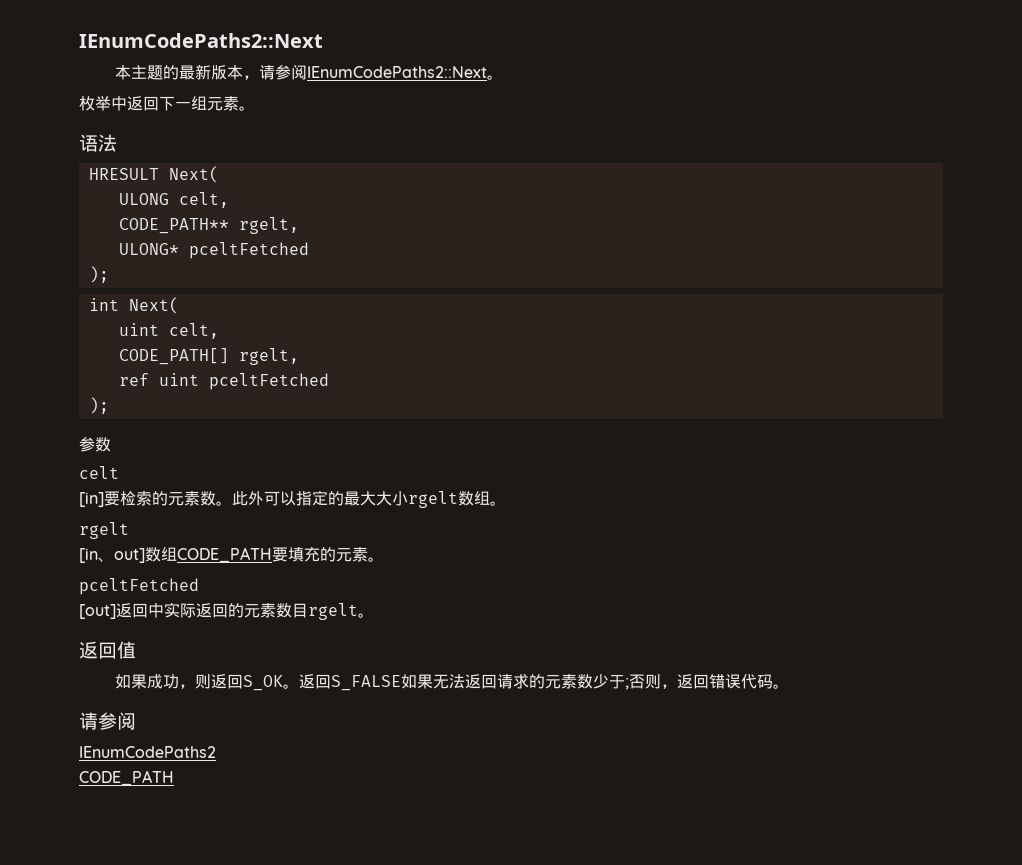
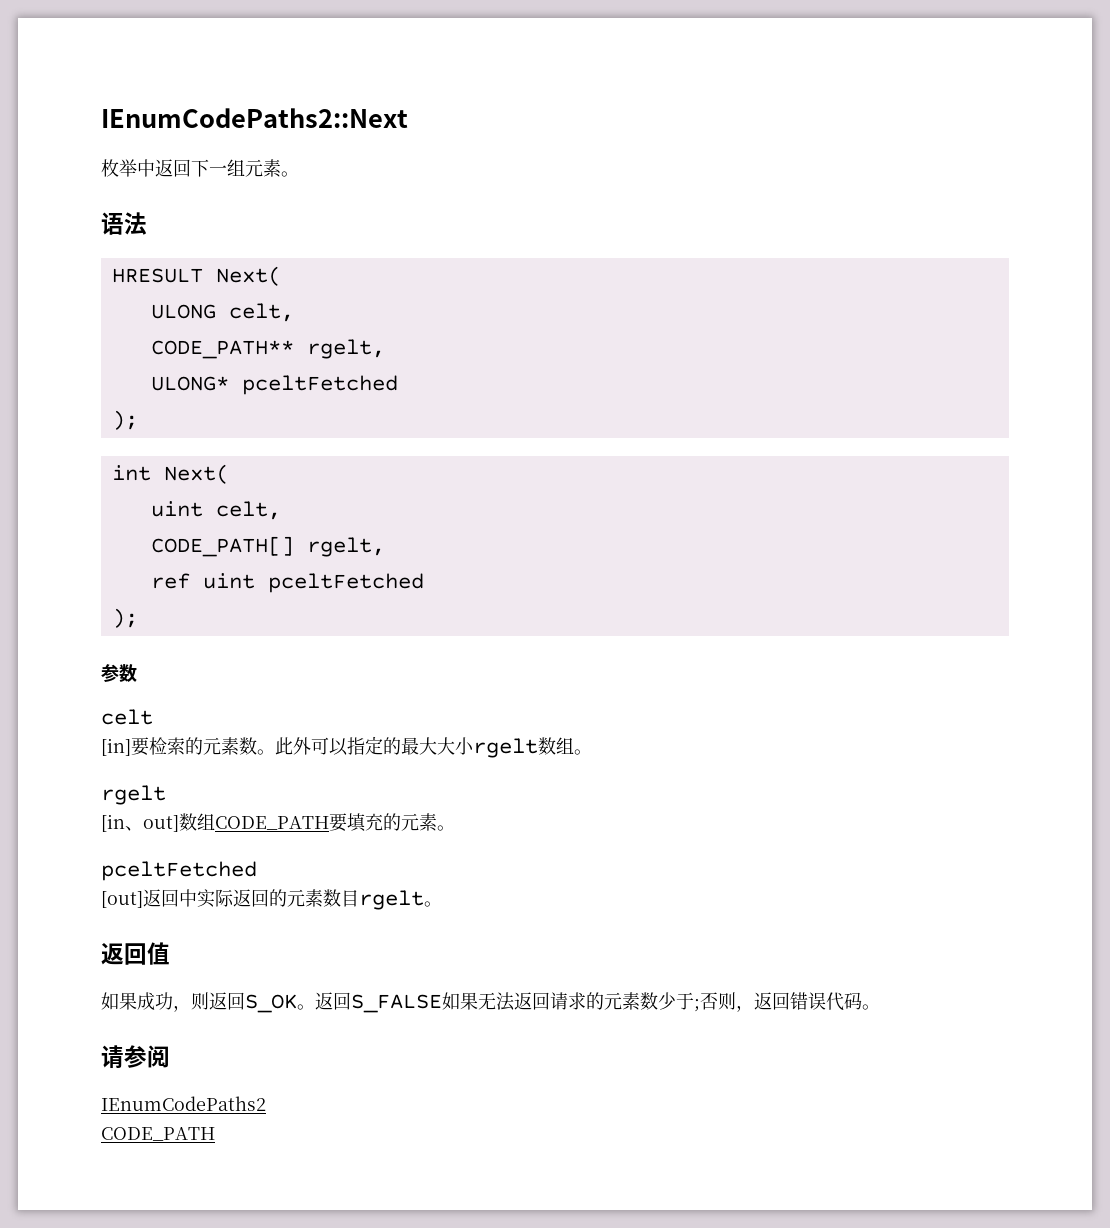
[79,33,323,48] [114,64,503,80] IEnumCodePaths2::Next // 本主题的最新版本，请参阅IEnumCodePaths2::Next。 -> [101,108,408,128] IEnumCodePaths2::Next

